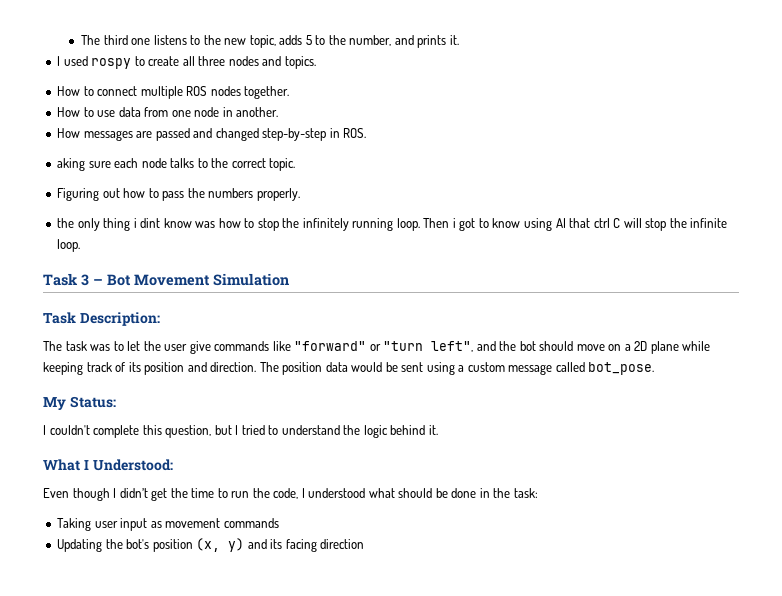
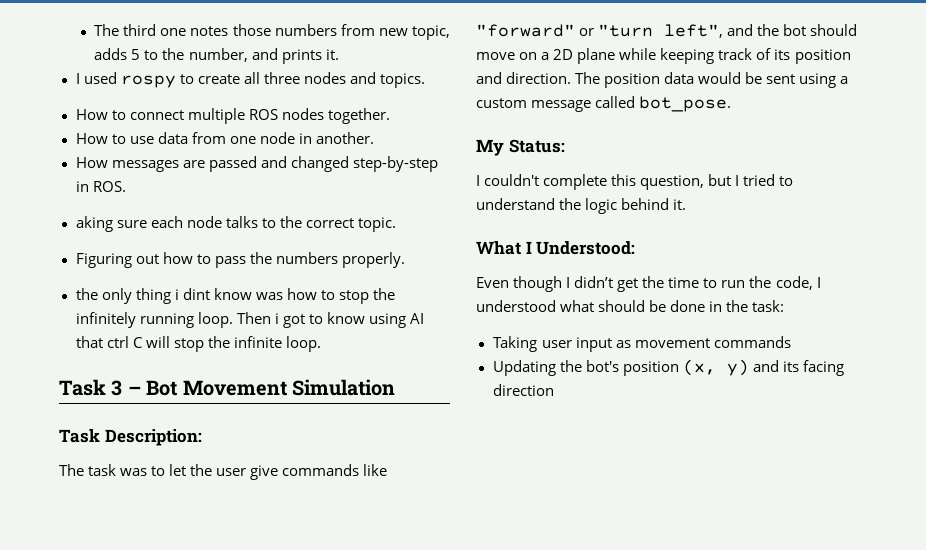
[153,35,221,45] listens to the -> [190,24,375,36] notes those numbers from

